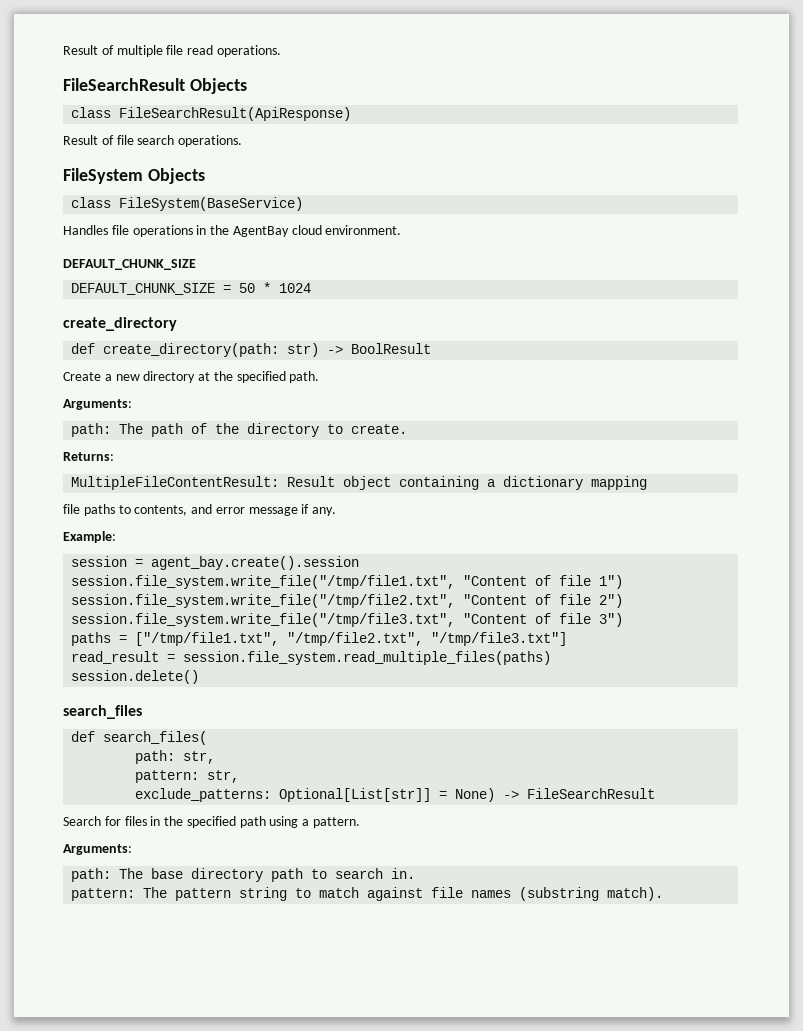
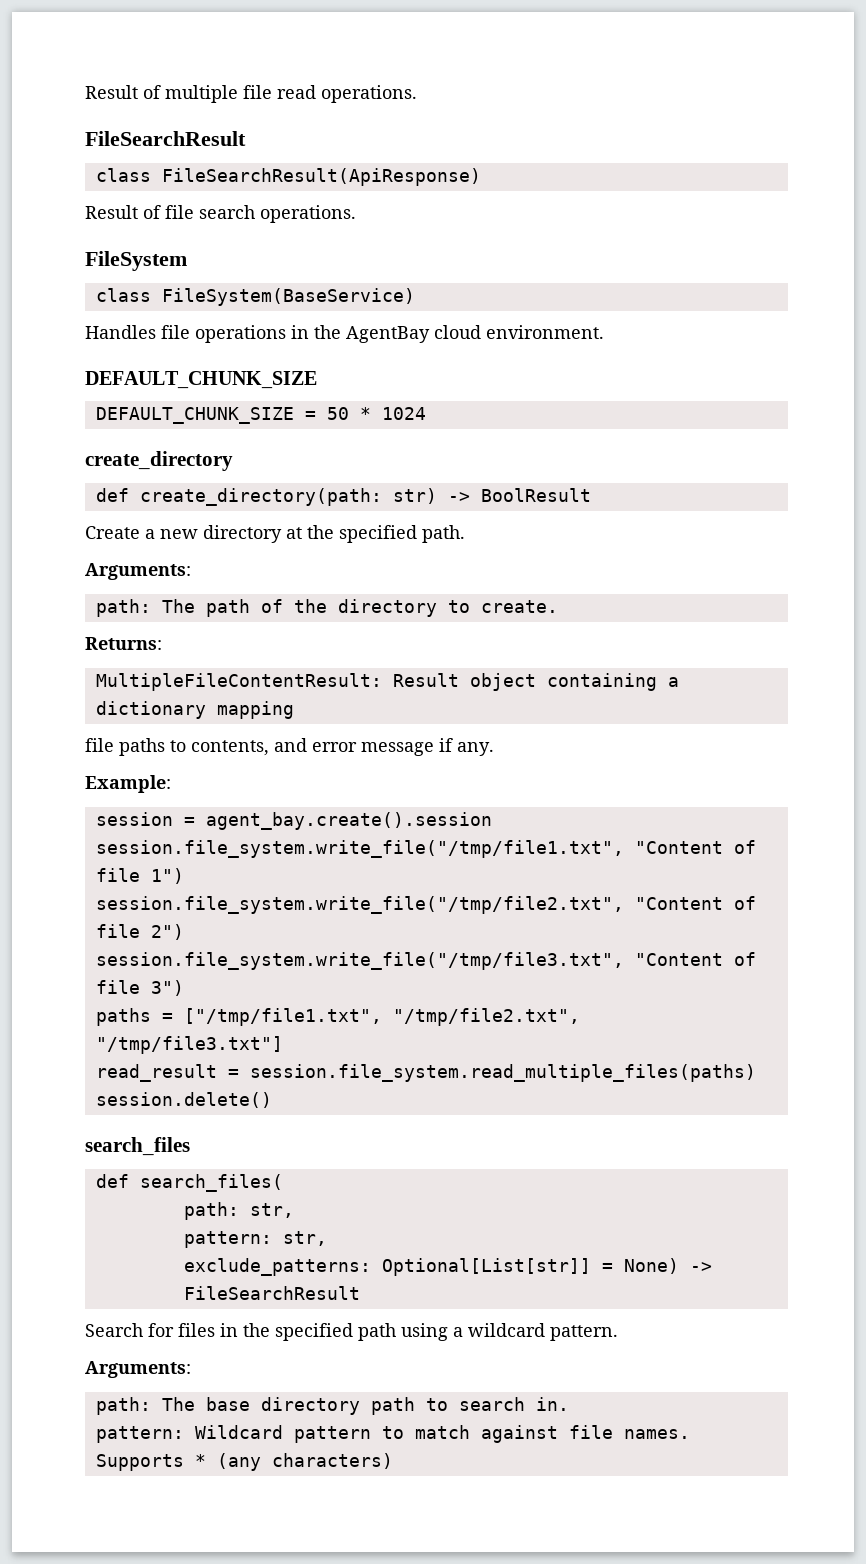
[189,78,247,94] Objects -> (246, 138) none
[147,168,205,184] Objects -> (187, 261) none
(310, 822) none -> [468,1323,545,1337] wildcard
[143,887,288,901] The pattern string -> [194,1425,371,1443] Wildcard pattern
[471,887,664,901] names (substring match). -> [623,1429,690,1439] [95,1453,393,1471] names. Supports * (any characters)

